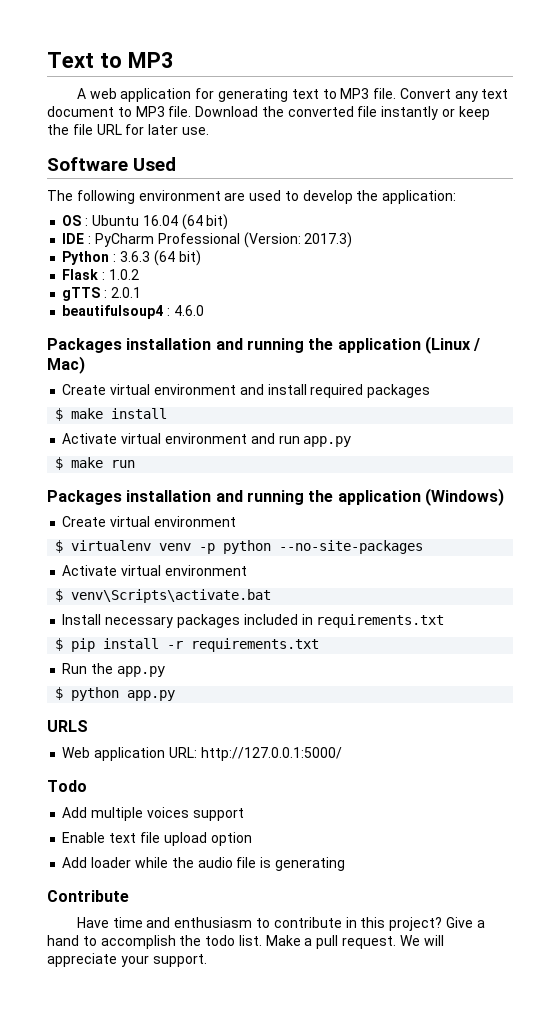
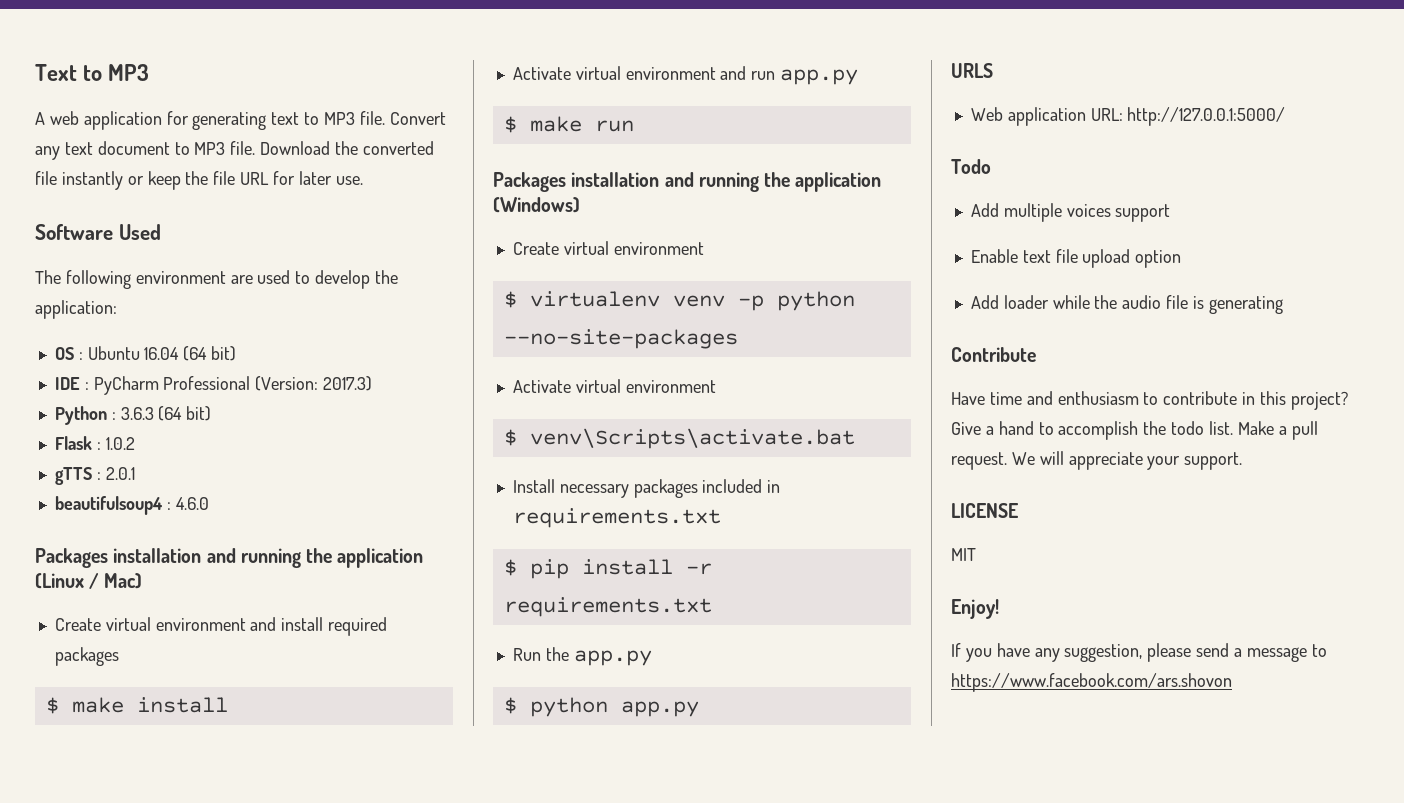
(207, 960) none -> [951,503,1019,518] [951,548,976,561] [951,599,999,619] [951,643,1327,662] [951,673,1232,692] // LICENSE // MIT // Enjoy! // If you have any suggestion, please send a message to https://www.facebook.com/ars.shovon

